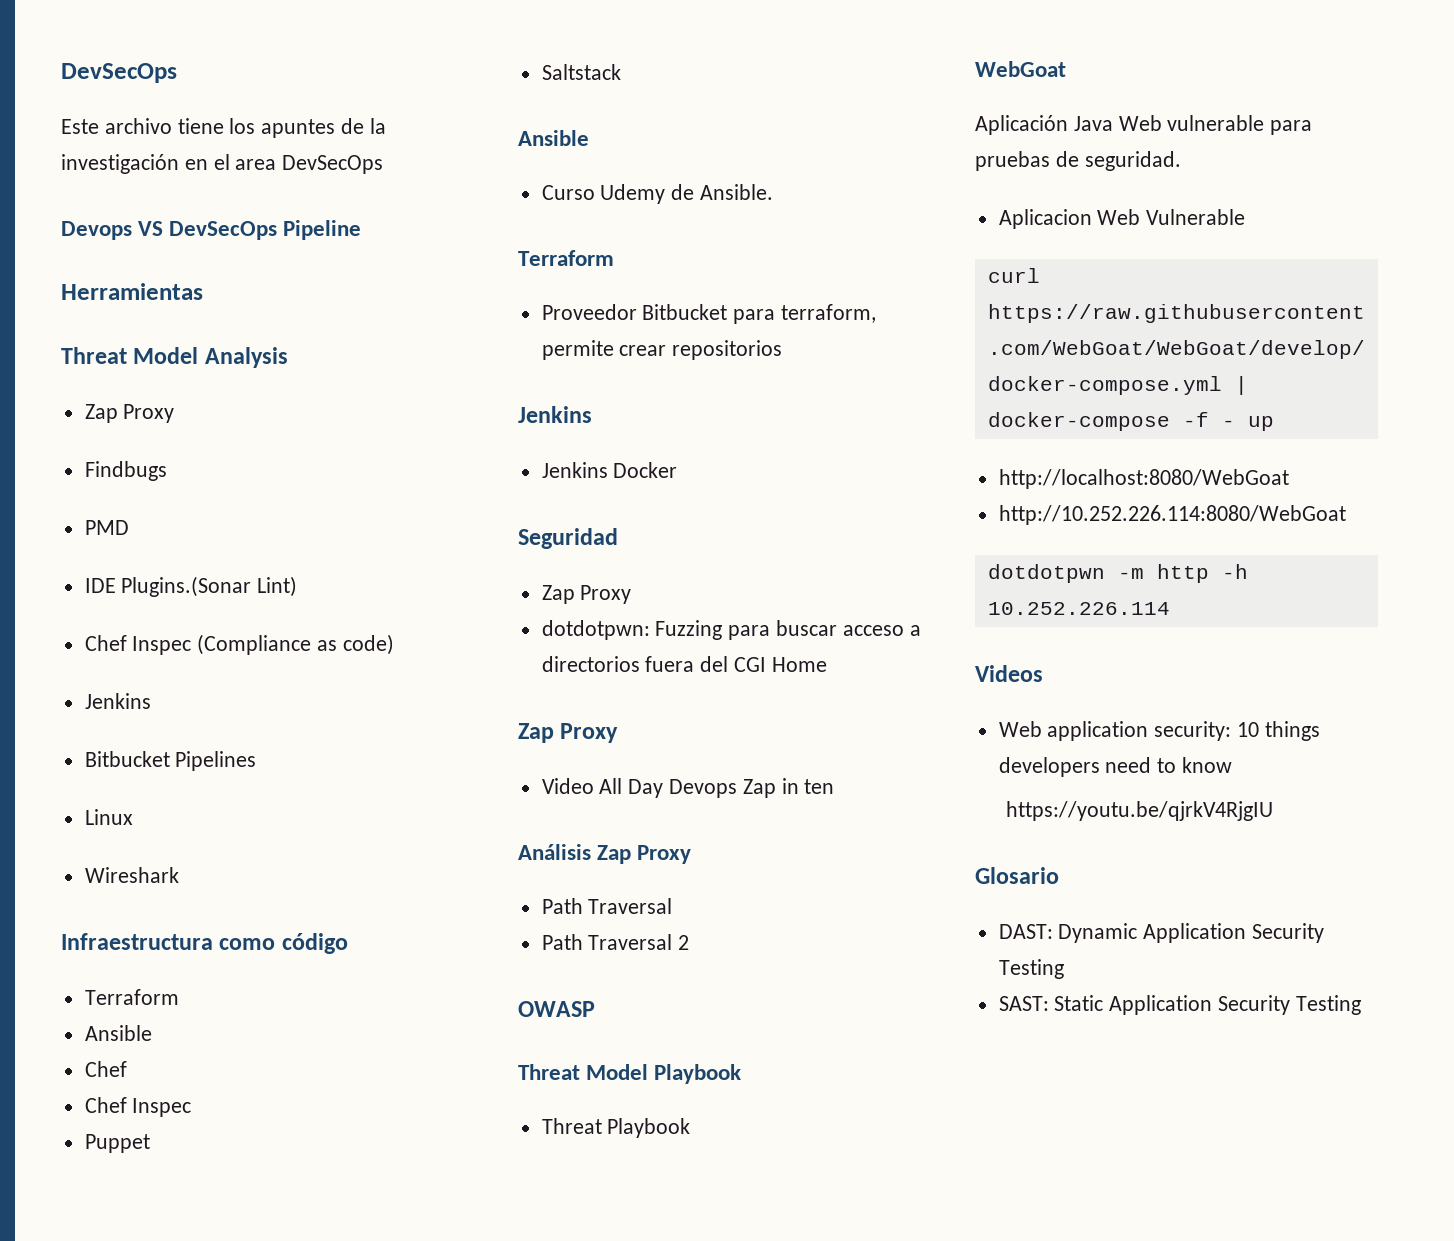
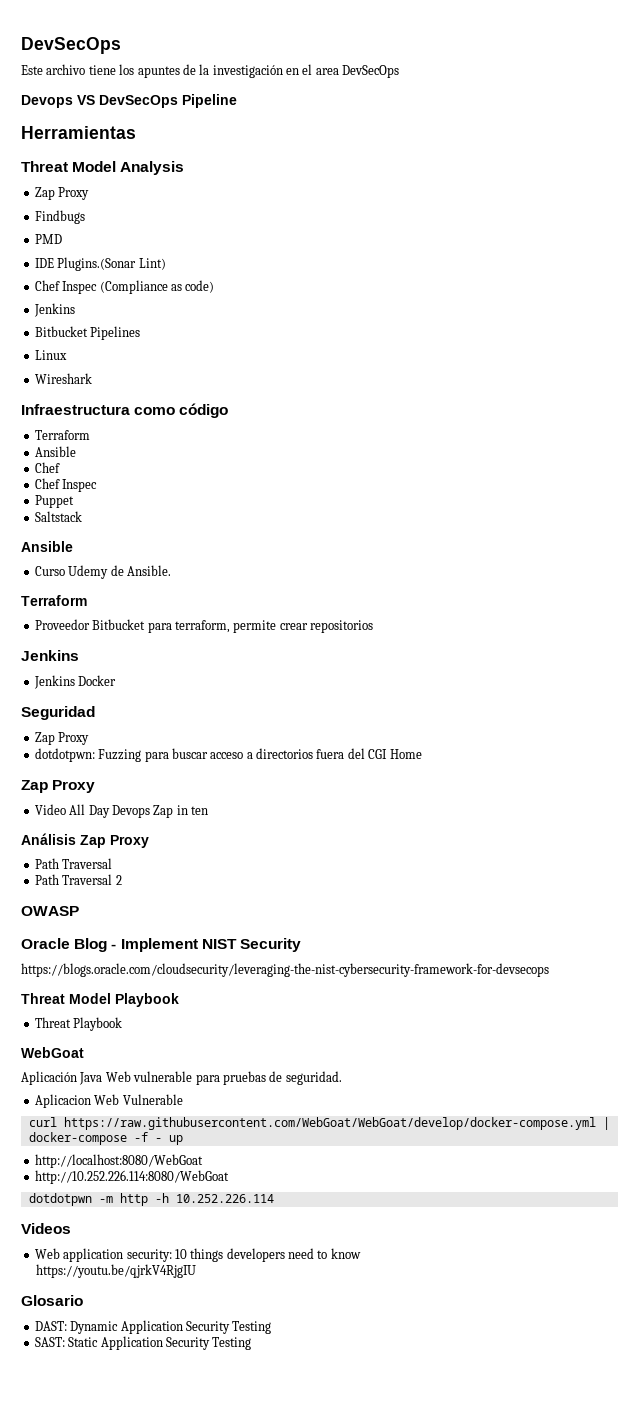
(595, 1009) none -> [21,938,301,952] [21,963,549,977] // Oracle Blog - Implement NIST Security // https://blogs.oracle.com/cloudsecurity/leveraging-the-nist-cybersecurity-framework-for-devsecops

